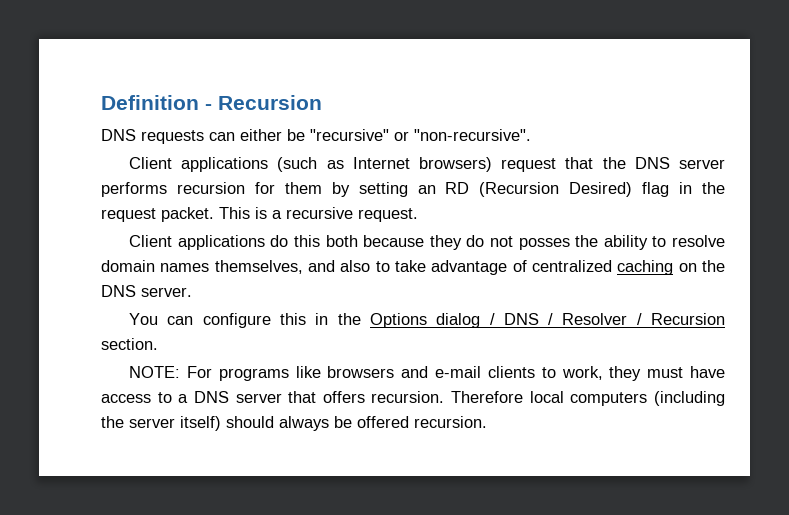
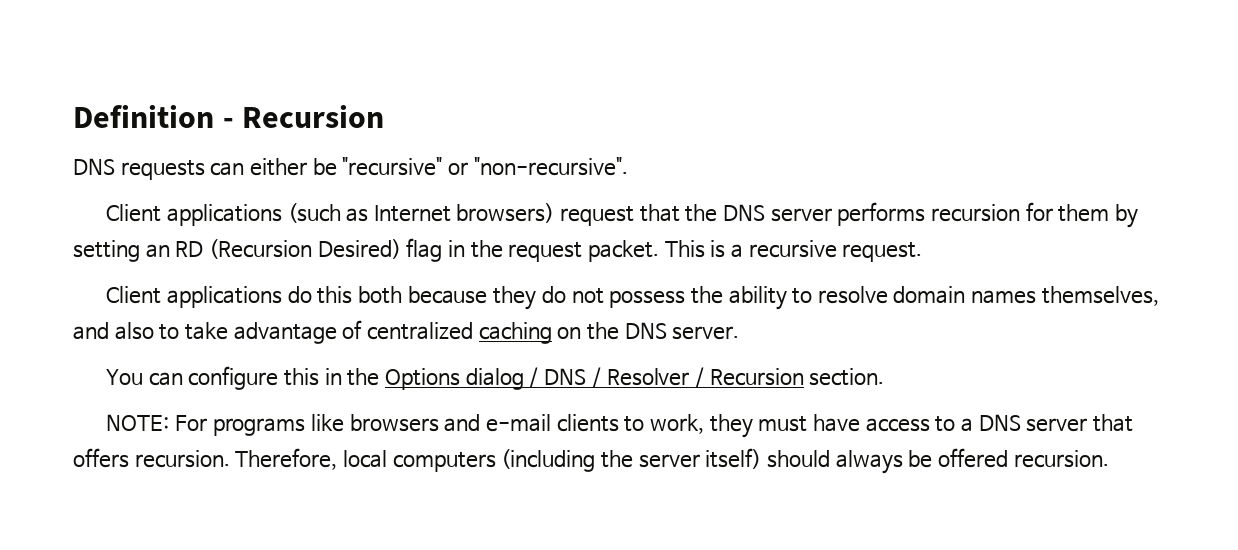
[518,238,570,250] posses -> [609,290,686,308] possess
[451,391,524,403] Therefore -> [235,448,338,470] Therefore,

